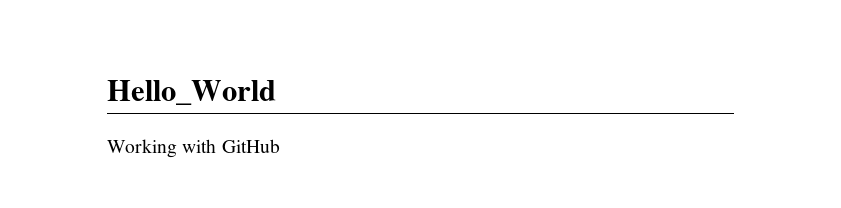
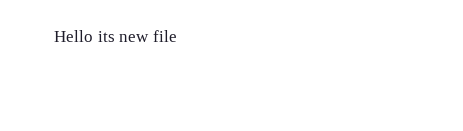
[107,80,276,105] [107,139,280,158] Hello_World // Working with GitHub -> [54,30,177,42] Hello its new file

